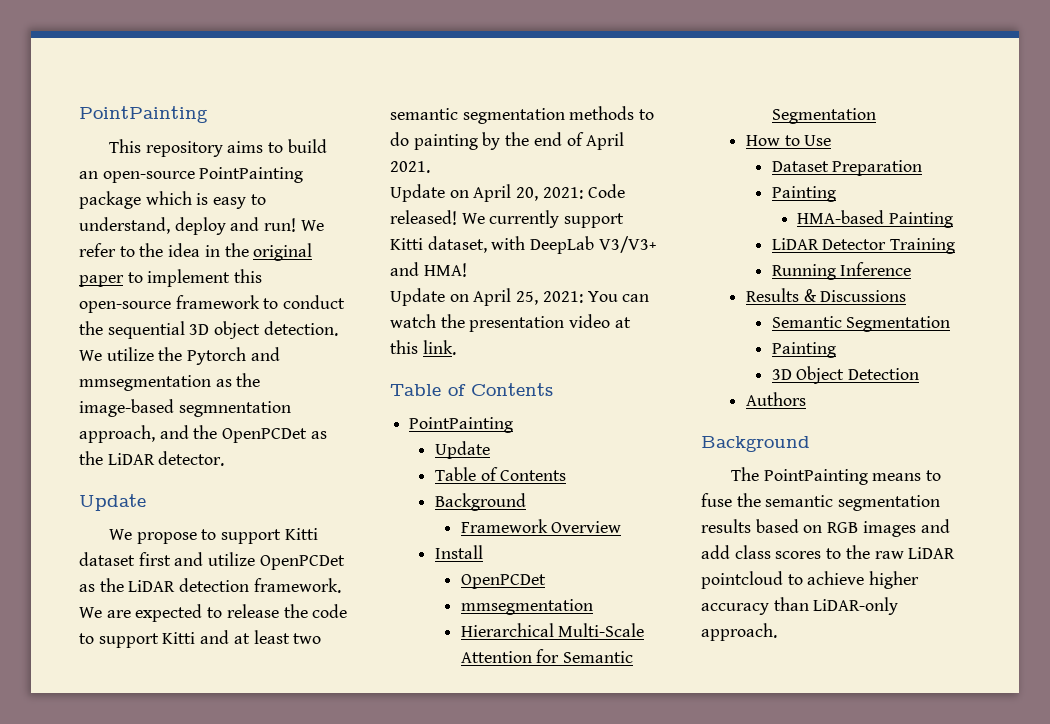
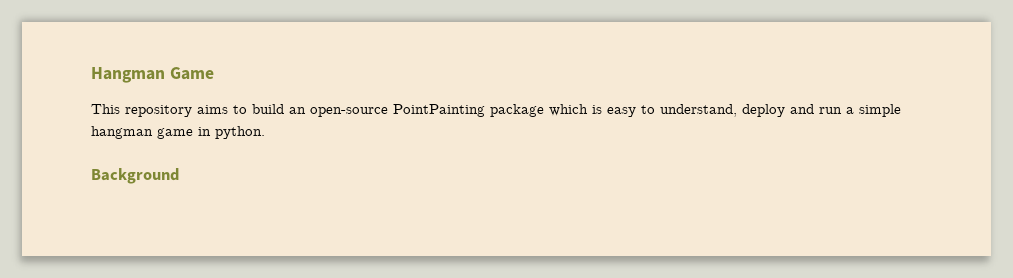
[79,106,208,123] PointPainting -> [91,67,214,83] Hangman Game
[264,218,324,232] [79,243,313,261] [79,269,263,287] [79,295,346,313] [79,321,338,339] [79,347,280,365] [79,373,261,391] [79,399,291,417] [79,425,327,443] [79,451,225,466] [79,494,146,511] [109,528,318,544] [79,552,345,570] [79,578,341,593] [79,604,348,622] [79,630,322,648] [390,106,655,124] [390,132,625,150] [390,161,430,173] [390,184,625,202] [390,210,625,228] [390,236,656,254] [390,262,467,277] [390,288,650,306] [390,314,631,332] [390,340,456,355] [390,383,553,396] [409,417,514,433] [434,441,490,459] [434,467,567,481] [434,493,526,511] [460,519,622,533] [434,545,483,559] [460,574,546,589] [460,599,593,615] [460,623,645,637] [460,649,634,663] [771,108,876,124] [745,135,832,146] [771,160,923,176] [771,186,836,202] [797,210,954,228] [771,238,956,254] [771,262,912,280] [745,288,907,302] [771,316,951,332] [771,342,836,358] [771,366,920,384] [745,392,806,406] [701,436,810,452] [731,467,942,485] [701,493,941,511] [701,519,950,537] [701,545,956,559] [701,571,920,589] [701,597,899,615] [701,623,777,641] run! We refer to the idea in the original paper to implement this open-source framework to conduct the sequential 3D object detection. We utilize the Pytorch and mmsegmentation as the image-based segmnentation approach, and the OpenPCDet as the LiDAR detector. // Update // We propose to support Kitti dataset first and utilize OpenPCDet as the LiDAR detection framework. We are expected to release the code to support Kitti and at least two semantic segmentation methods to do painting by the end of April 2021. // Update on April 20, 2021: Code released! We currently support Kitti dataset, with DeepLab V3/V3+ and HMA! // Update on April 25, 2021: You can watch the presentation video at this link. // Table of Contents // PointPainting // Update // Table of Contents // Background // Framework Overview // Install // OpenPCDet // mmsegmentation // Hierarchical Multi-Scale Attention for Semantic Segmentation // How to Use // Dataset Preparation // Painting // HMA-based Painting // LiDAR Detector Training // Running Inference // Results & Discussions // Semantic Segmentation // Painting // 3D Object Detection // Authors // Background // The PointPainting means to fuse the semantic segmentation results based on RGB images and add class scores to the raw LiDAR pointcloud to achieve higher accuracy than LiDAR-only approach. -> [819,104,901,117] [91,126,265,139] [91,168,179,184] run a simple hangman game in python. // Background

